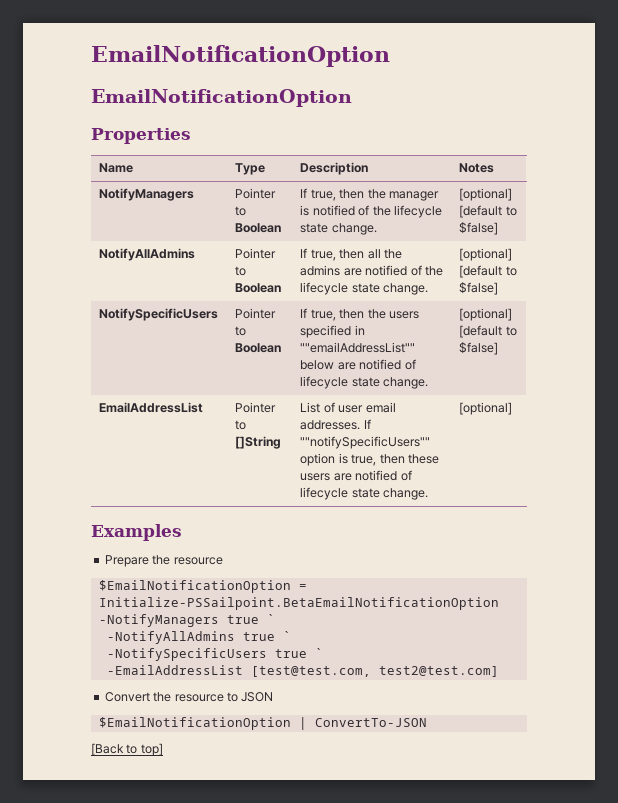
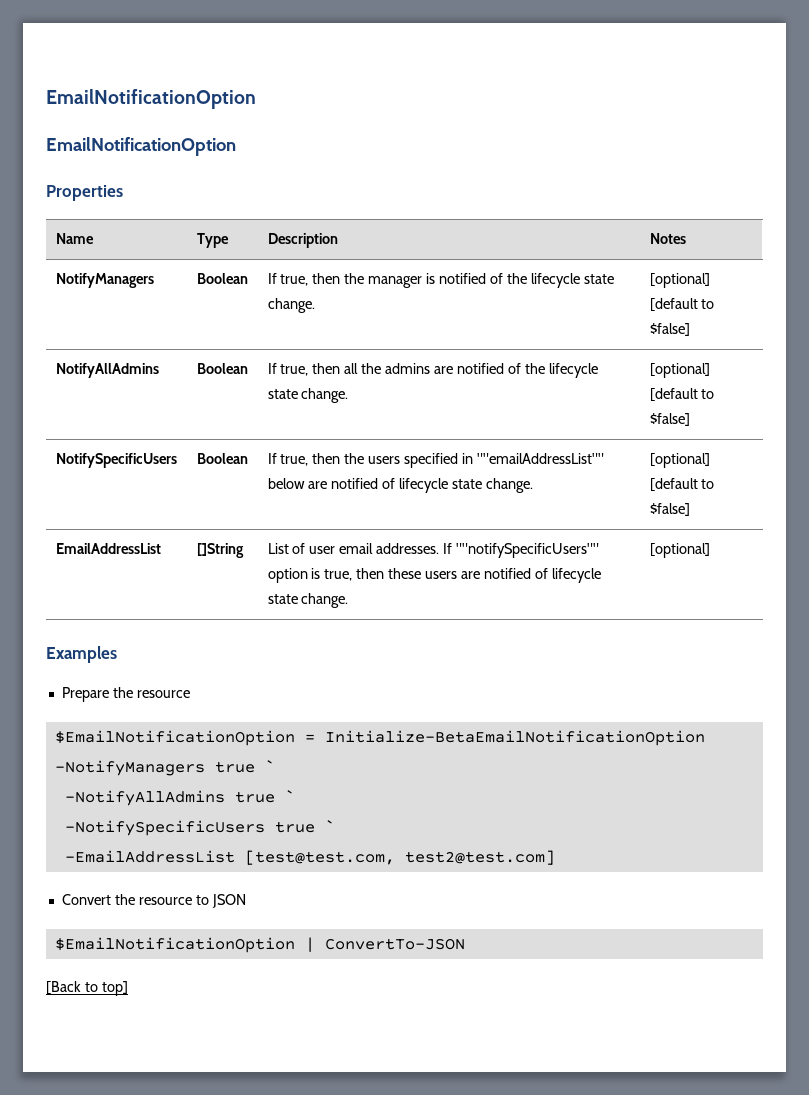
[235,188,277,199] [235,206,247,216] Pointer to -> (154, 280) none
[235,248,277,259] [235,266,247,276] Pointer to -> (159, 370) none
[235,308,277,319] [235,326,247,336] Pointer to -> (177, 460) none
[235,402,277,413] [235,420,247,430] Pointer to -> (161, 548) none
[98,597,499,610] Initialize-PSSailpoint.BetaEmailNotificationOption -> [324,730,705,746] Initialize-BetaEmailNotificationOption

